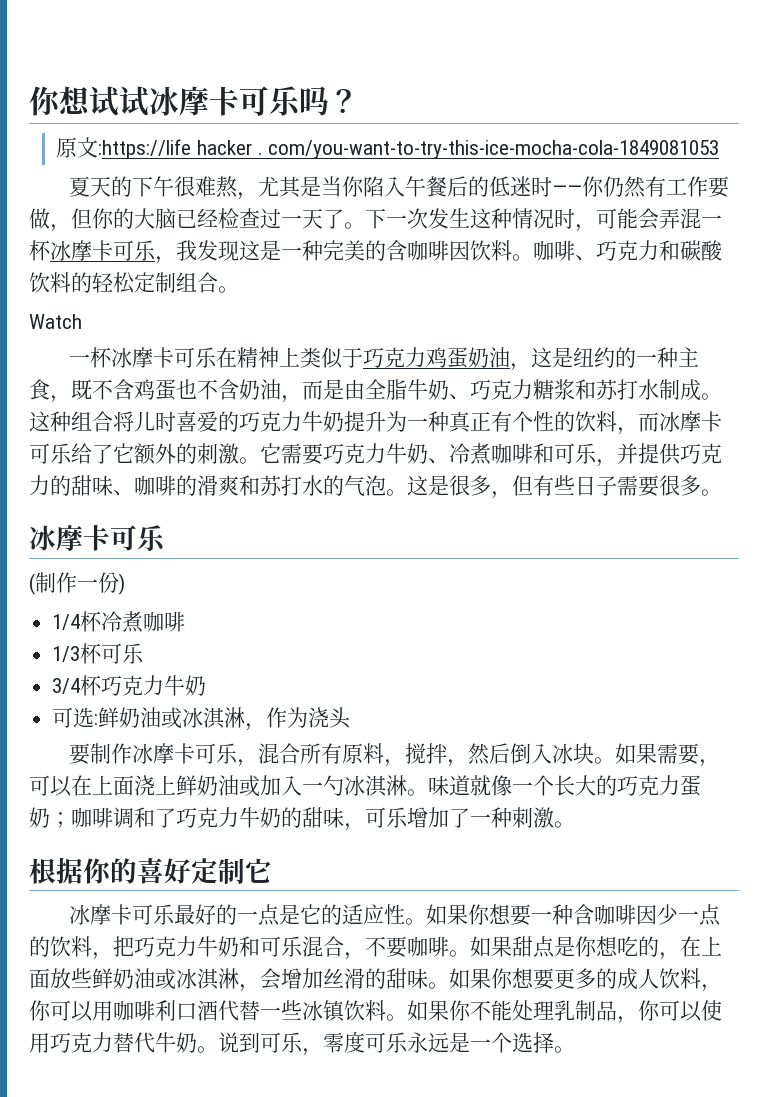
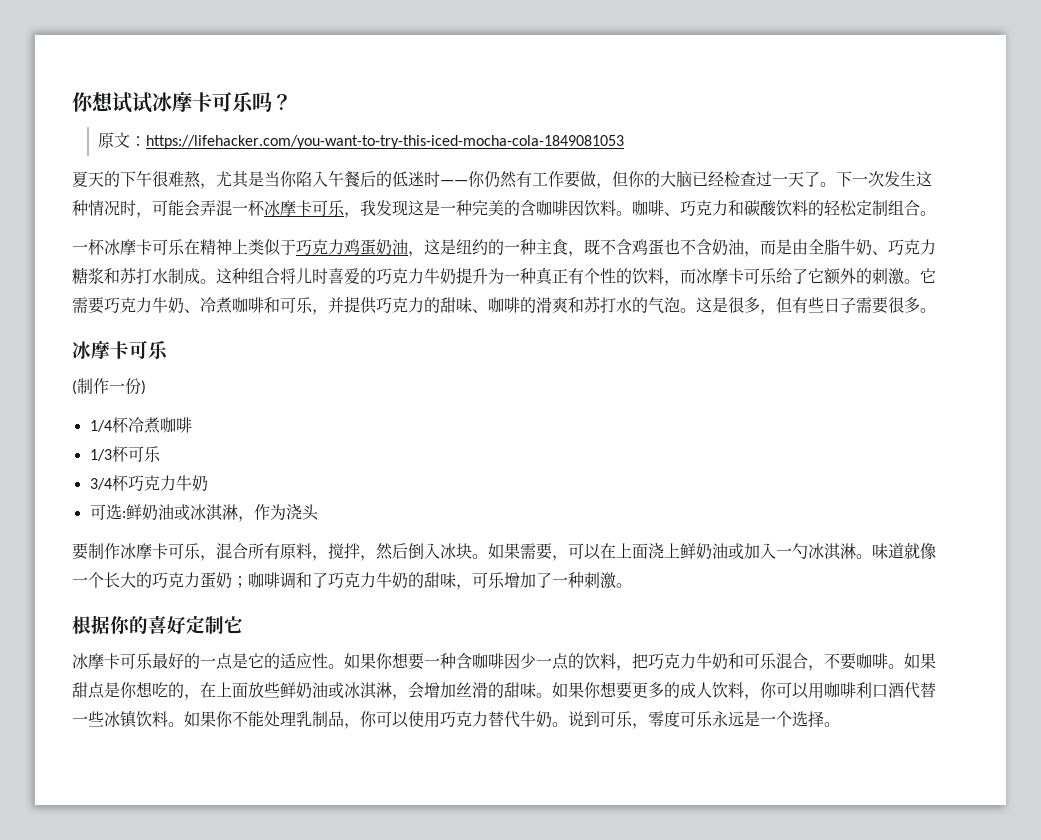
[98,139,720,159] :https://life hacker . com/you-want-to-try-this-ice-mocha-cola-1849081053 -> [130,135,625,149] ：https://lifehacker.com/you-want-to-try-this-iced-mocha-cola-1849081053
[29,314,82,329] // Watch -> (936, 213) none

